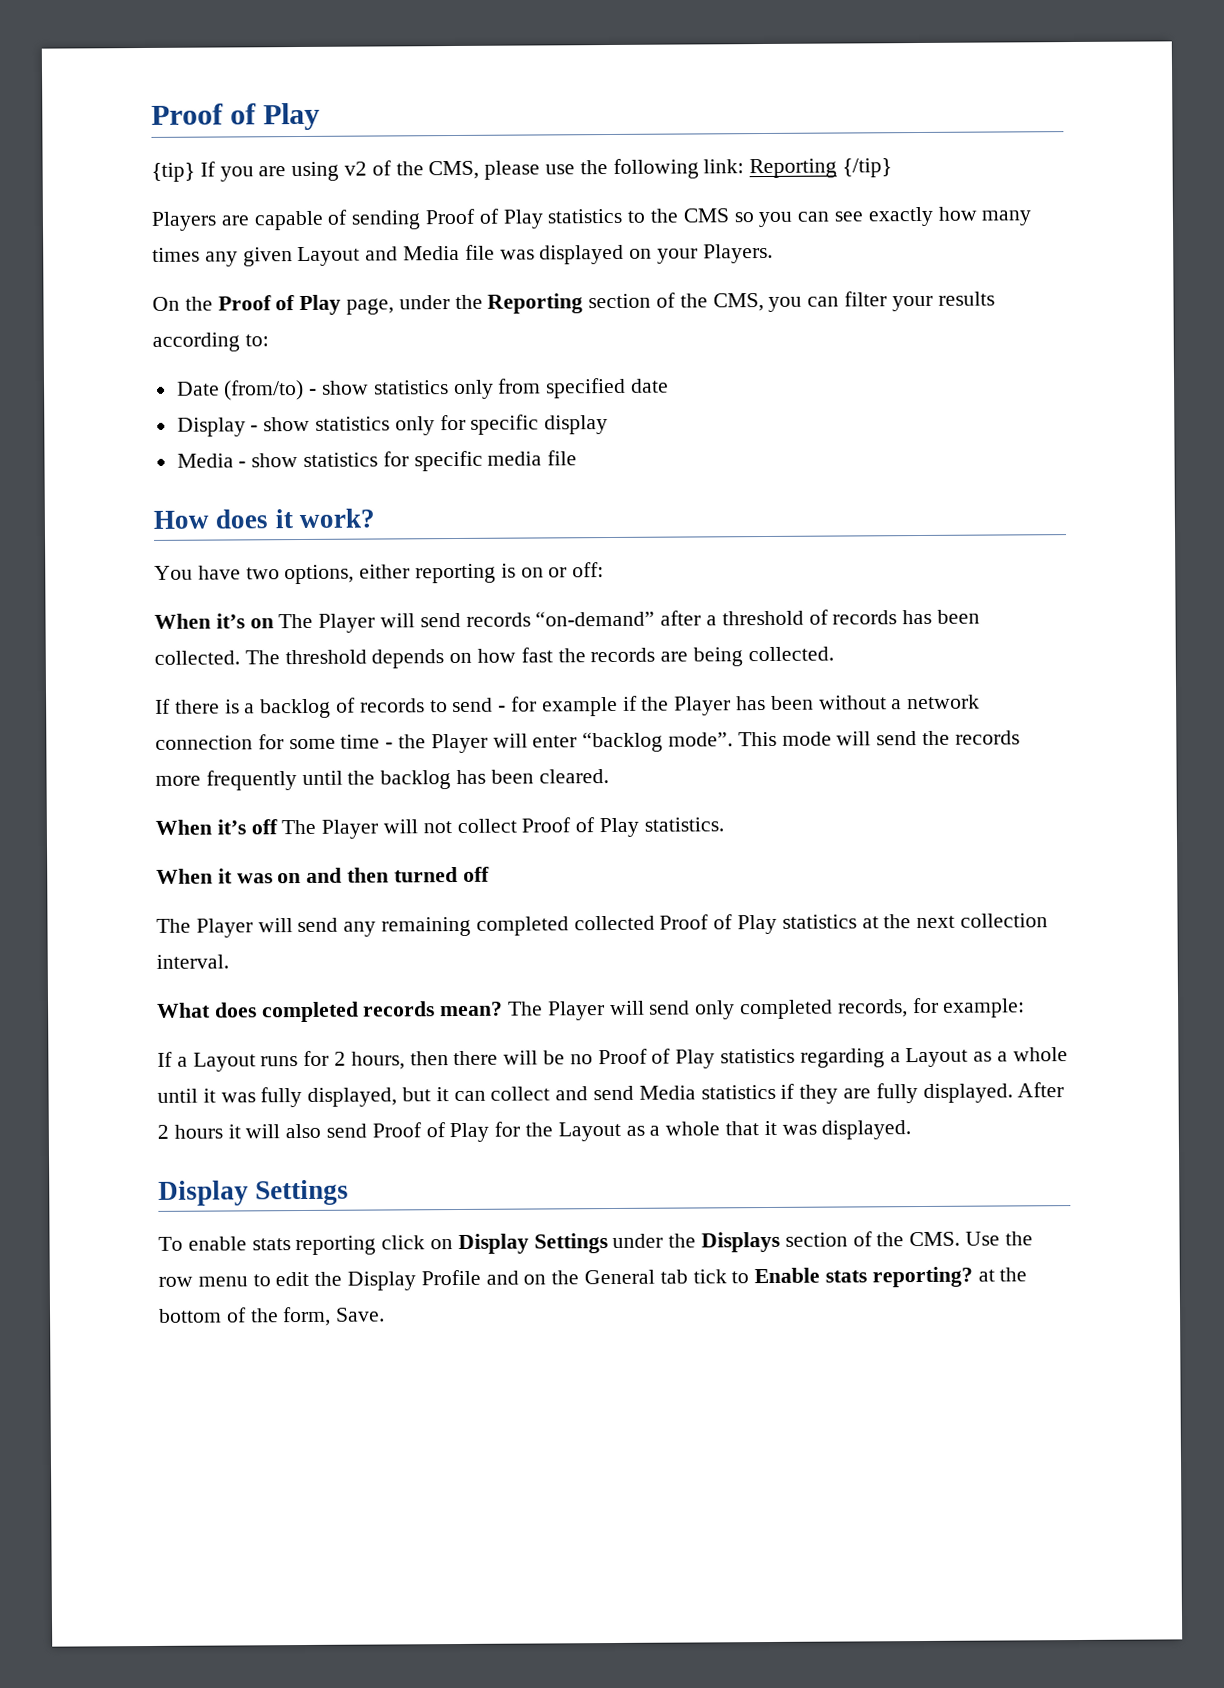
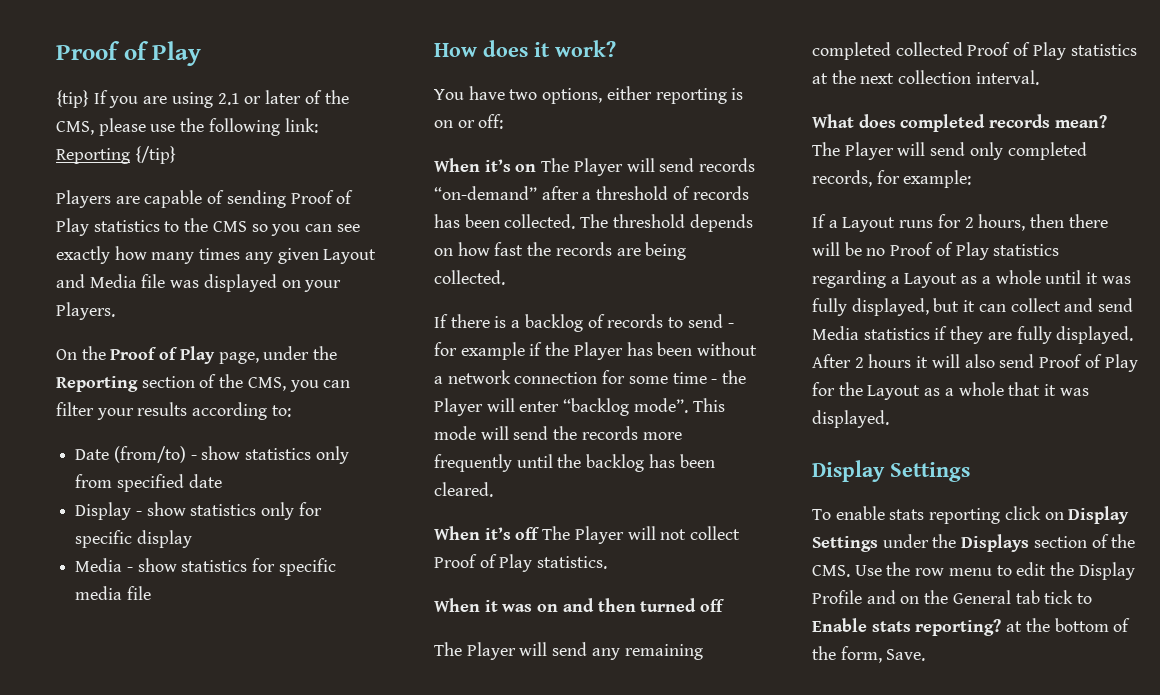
[344,161,368,176] v2 -> [217,90,302,105] 2.1 or later

